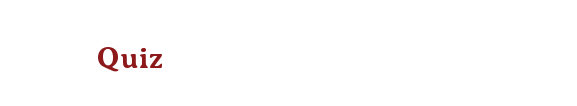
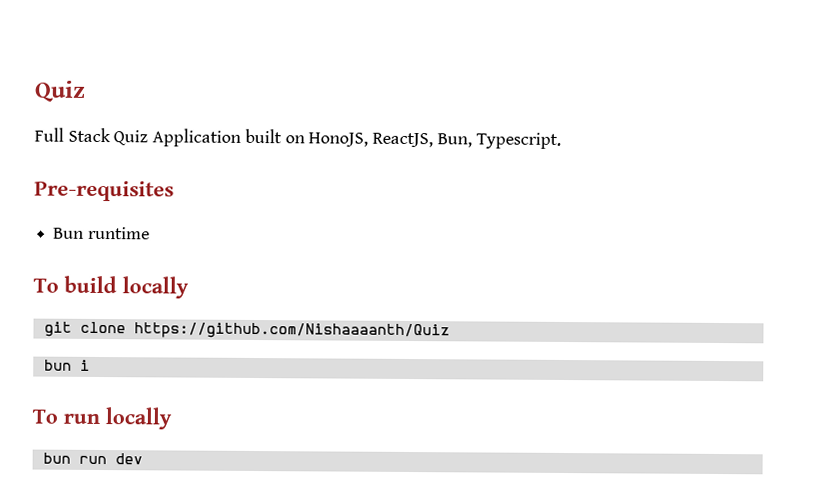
[97,47,163,72] Quiz -> [34,80,86,102] [34,127,561,149] [34,180,174,202] [53,226,150,240] [33,275,189,299] [43,321,450,340] [43,359,90,371] [32,407,172,430] [42,452,143,465] Quiz // Full Stack Quiz Application built on HonoJS, ReactJS, Bun, Typescript. // Pre-requisites // Bun runtime // To build locally // git clone https://github.com/Nishaaaanth/Quiz // bun i // To run locally // bun run dev

